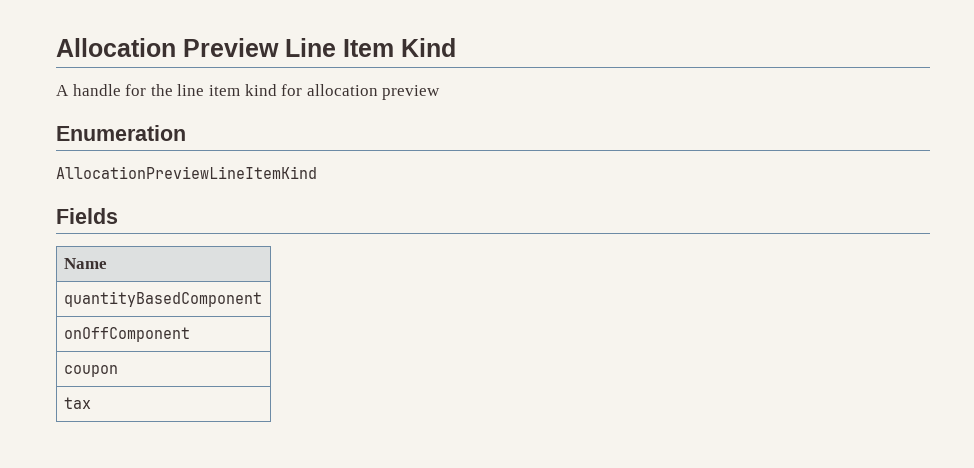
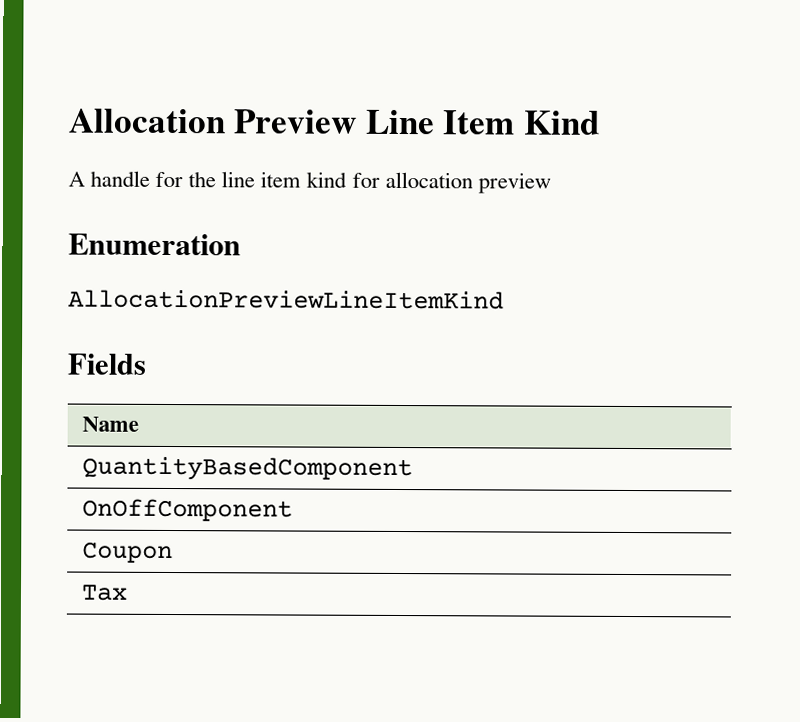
[63,291,262,307] [63,327,190,342] [63,365,118,377] [63,397,91,409] quantityBasedComponent // onOffComponent // coupon // tax -> [82,456,414,482] [82,498,294,522] [82,541,174,564] [81,584,129,601] QuantityBasedComponent // OnOffComponent // Coupon // Tax

